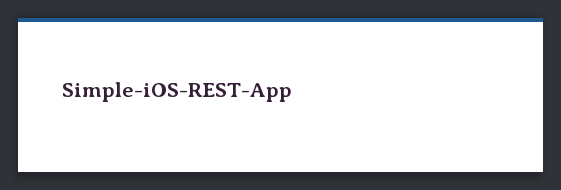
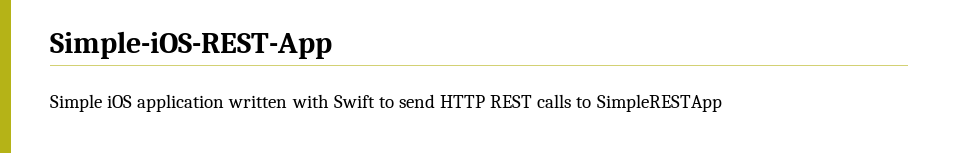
(292, 92) none -> [50,94,722,112] // Simple iOS application written with Swift to send HTTP REST calls to SimpleRESTApp

